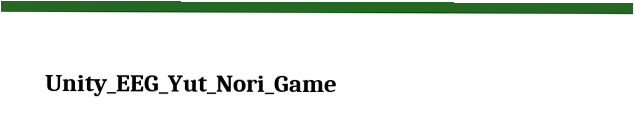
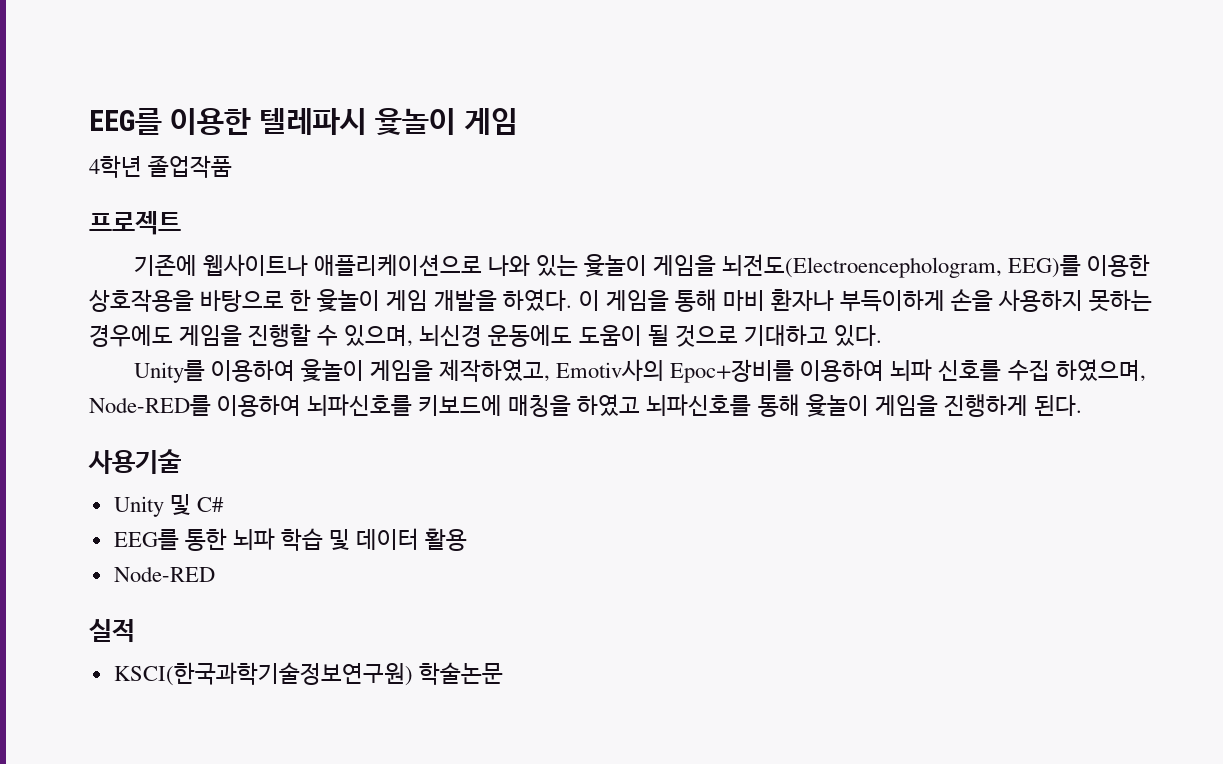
[44,75,337,98] Unity_EEG_Yut_Nori_Game -> [89,108,518,135] [89,155,233,178] [89,211,181,235] [133,254,1151,278] [89,289,1153,312] [89,324,882,347] [133,359,1146,383] [89,394,1082,417] [88,449,181,474] [113,494,224,517] [113,528,468,551] [113,566,215,582] [89,619,135,643] [113,662,503,686] EEG를 이용한 텔레파시 윷놀이 게임 // 4학년 졸업작품 // 프로젝트 // 기존에 웹사이트나 애플리케이션으로 나와 있는 윷놀이 게임을 뇌전도(Electroencephologram, EEG)를 이용한 상호작용을 바탕으로 한 윷놀이 게임 개발을 하였다. 이 게임을 통해 마비 환자나 부득이하게 손을 사용하지 못하는 경우에도 게임을 진행할 수 있으며, 뇌신경 운동에도 도움이 될 것으로 기대하고 있다. // Unity를 이용하여 윷놀이 게임을 제작하였고, Emotiv사의 Epoc+장비를 이용하여 뇌파 신호를 수집 하였으며, Node-RED를 이용하여 뇌파신호를 키보드에 매칭을 하였고 뇌파신호를 통해 윷놀이 게임을 진행하게 된다. // 사용기술 // Unity 및 C# // EEG를 통한 뇌파 학습 및 데이터 활용 // Node-RED // 실적 // KSCI(한국과학기술정보연구원) 학술논문

